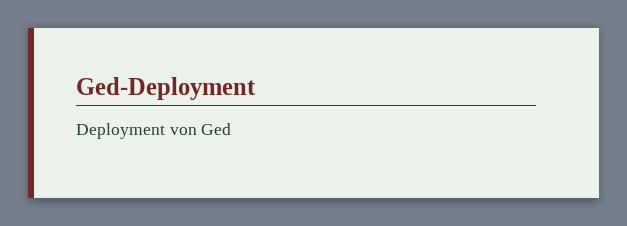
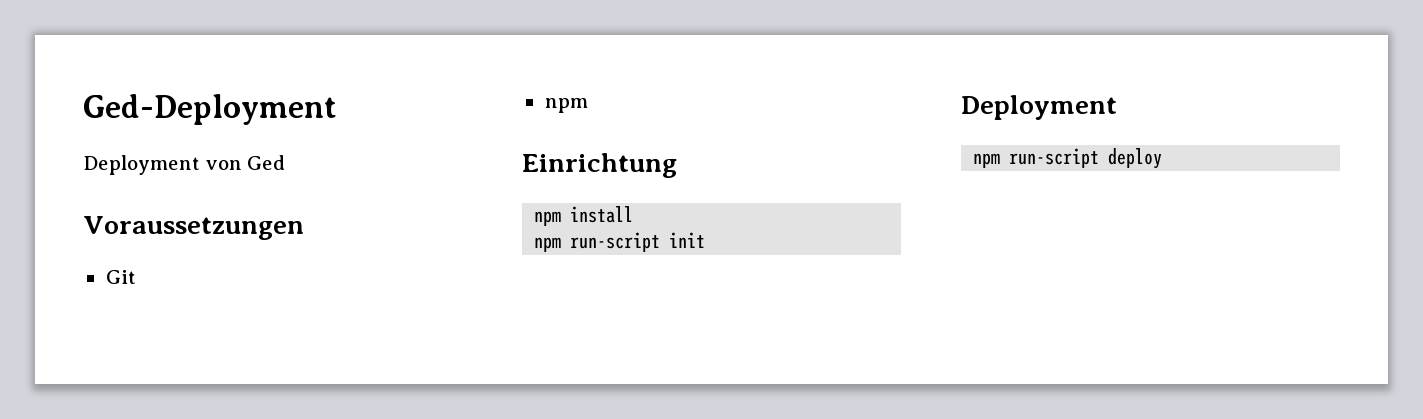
(232, 129) none -> [83,216,304,240] [105,270,136,284] [544,98,588,113] [522,153,677,178] [534,206,634,226] [534,232,706,252] [961,95,1117,120] [973,148,1163,169] // Voraussetzungen // Git // npm // Einrichtung // npm install // npm run-script init // Deployment // npm run-script deploy

